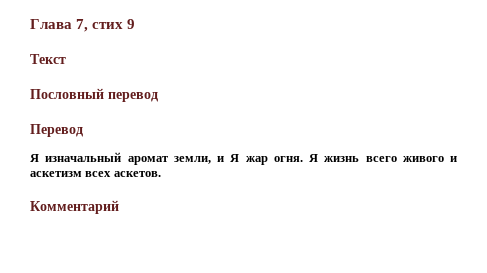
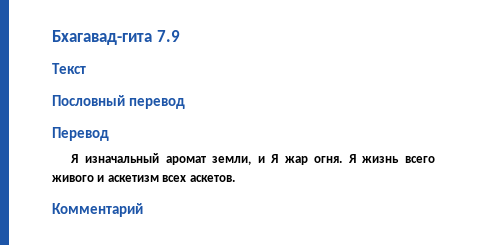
[30,19,136,32] Глава 7, стих 9 -> [52,30,180,45] Бхагавад-гита 7.9

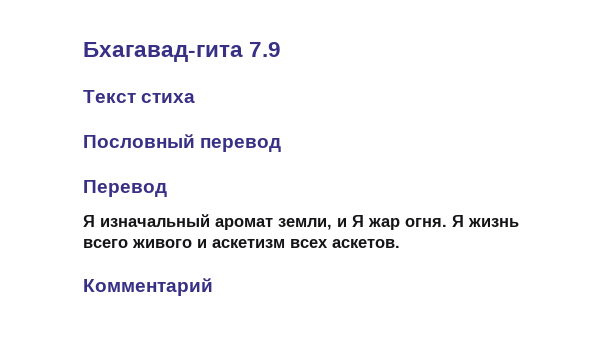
(86, 68) none -> [141,93,196,103] стиха

